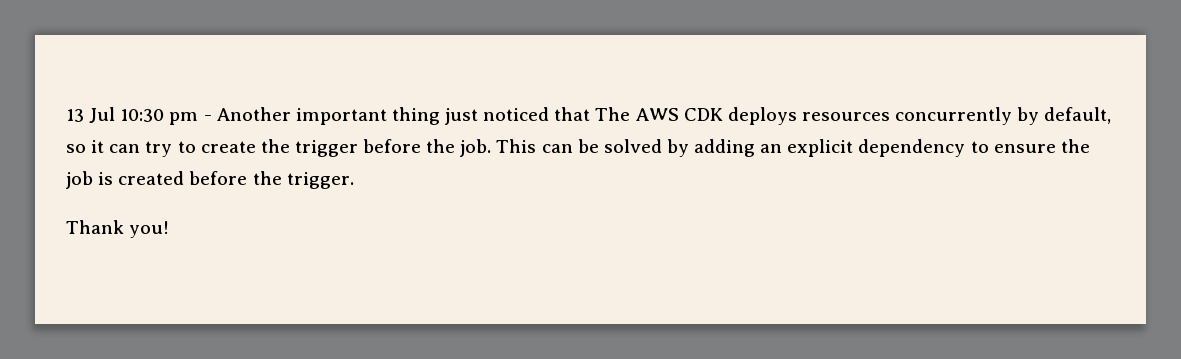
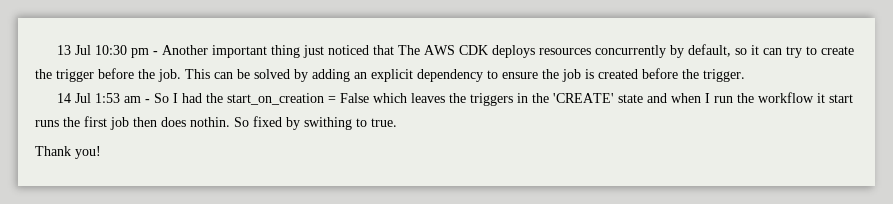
(354, 180) none -> [56,92,853,106] [35,116,397,130] // 14 Jul 1:53 am - So I had the start_on_creation = False which leaves the triggers in the 'CREATE' state and when I run the workflow it start runs the first job then does nothin. So fixed by swithing to true.

